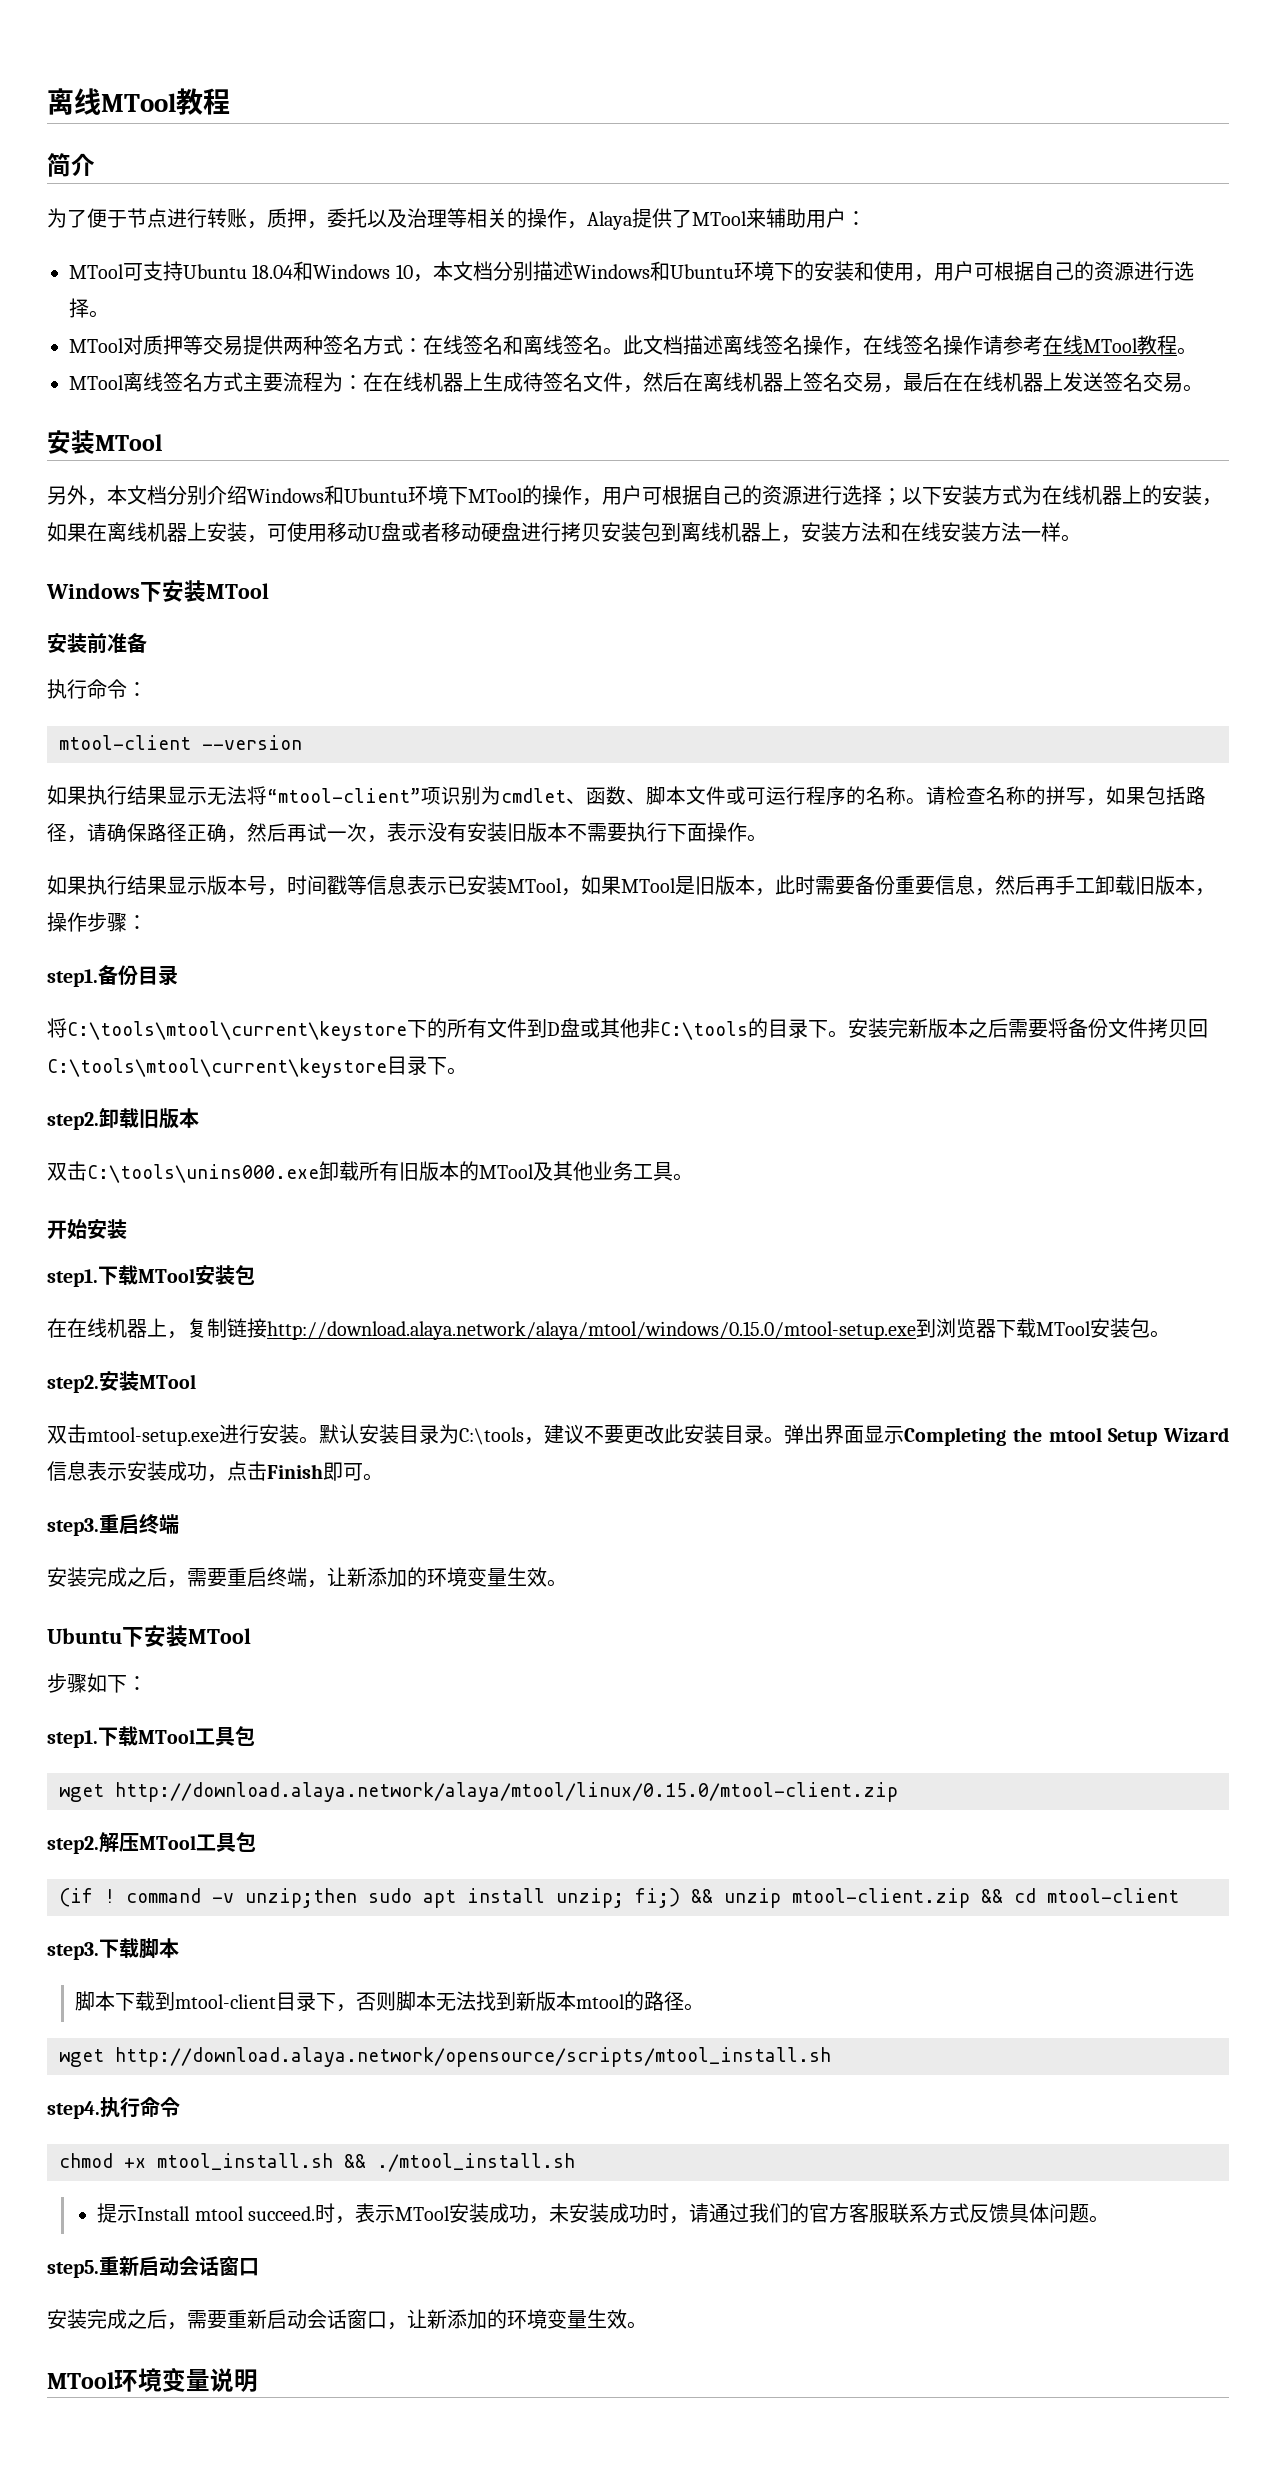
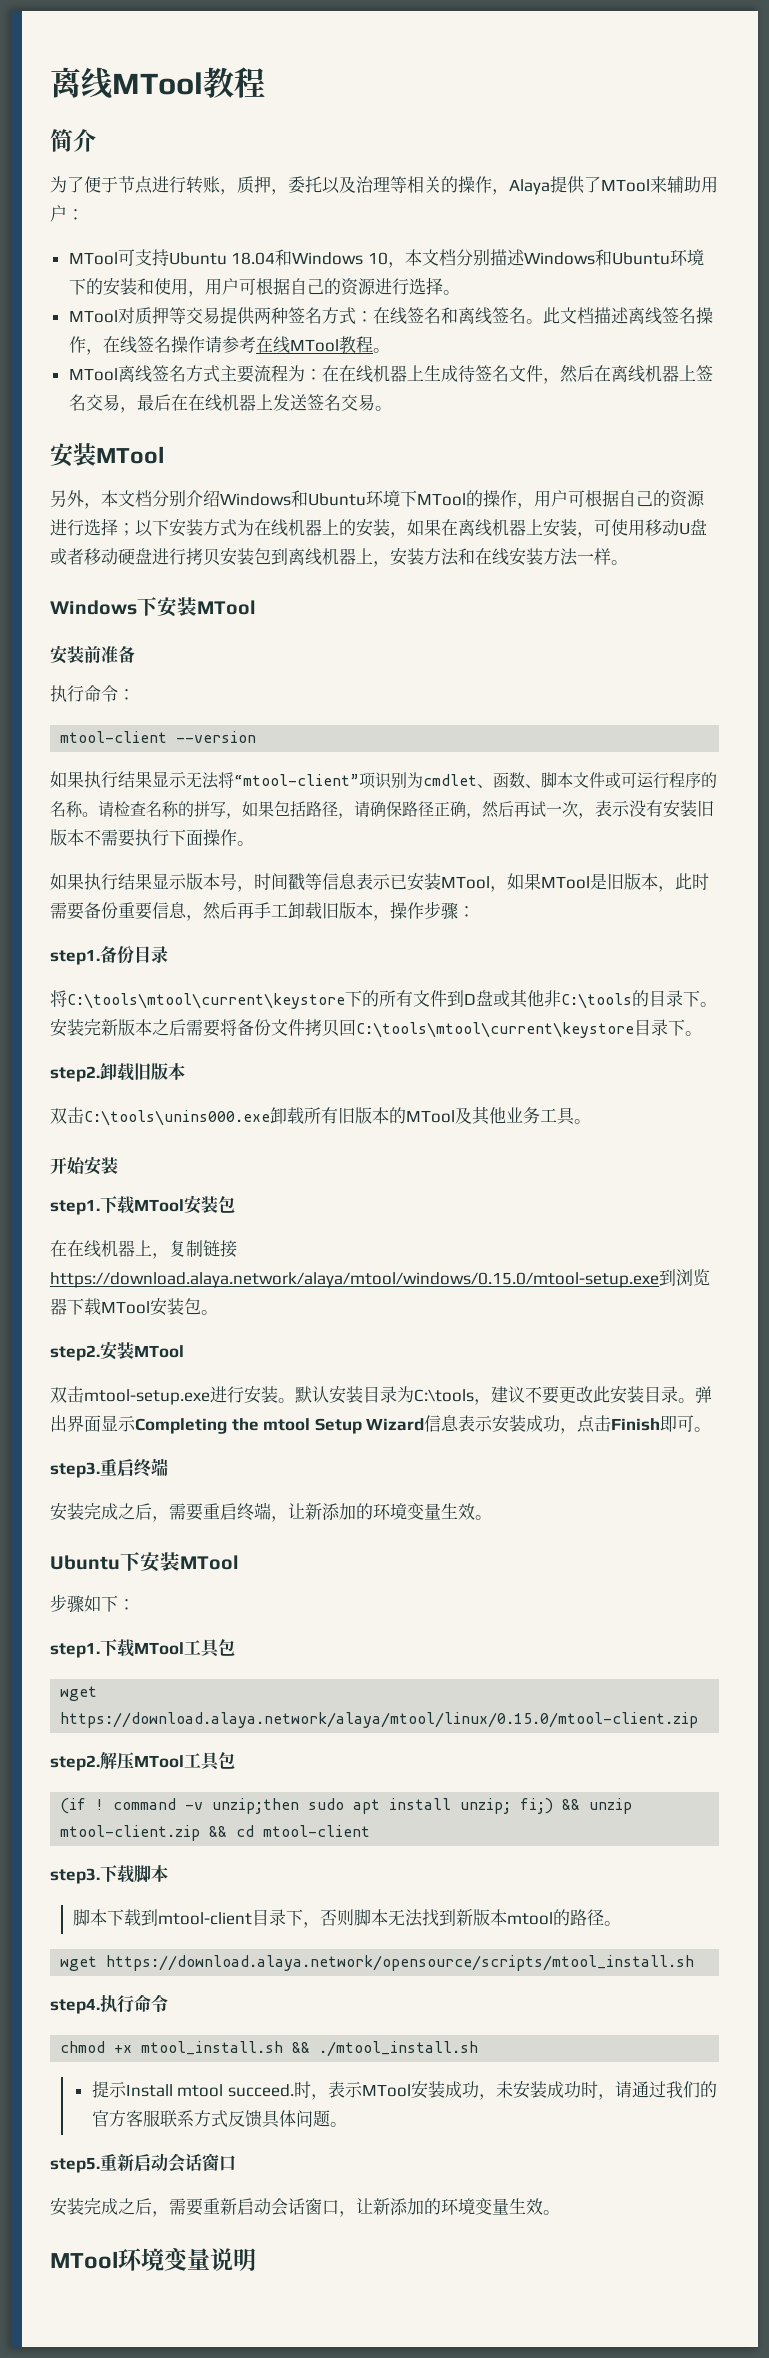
[267,1321,916,1340] http://download.alaya.network/alaya/mtool/windows/0.15.0/mtool-setup.exe -> [50,1272,659,1288] https://download.alaya.network/alaya/mtool/windows/0.15.0/mtool-setup.exe
[115,1782,898,1802] http://download.alaya.network/alaya/mtool/linux/0.15.0/mtool-client.zip -> [60,1712,699,1728] https://download.alaya.network/alaya/mtool/linux/0.15.0/mtool-client.zip
[115,2047,831,2067] http://download.alaya.network/opensource/scripts/mtool_install.sh -> [106,1955,695,1971] https://download.alaya.network/opensource/scripts/mtool_install.sh

